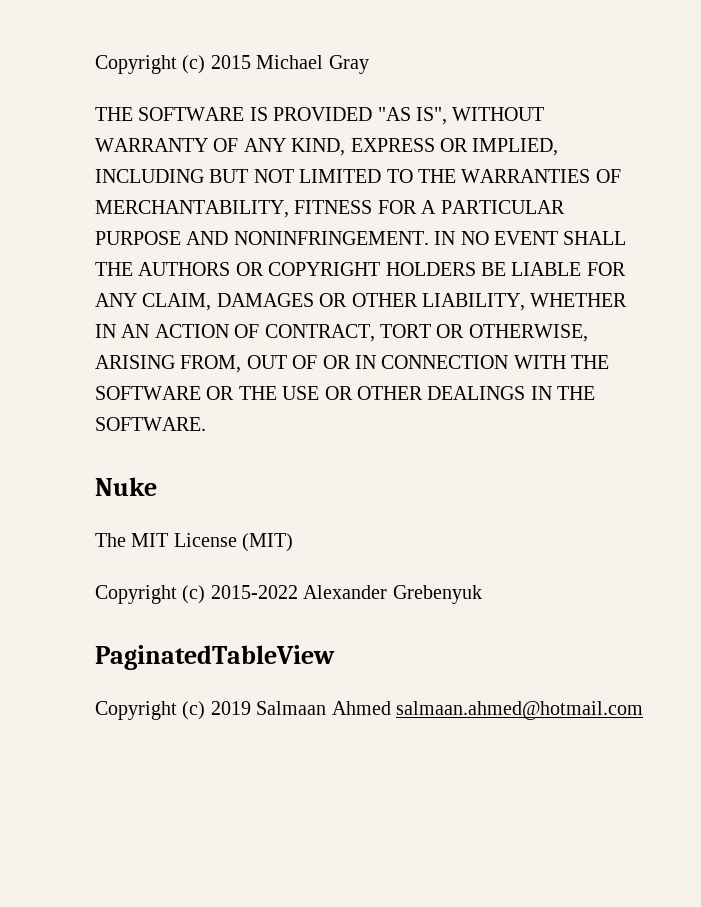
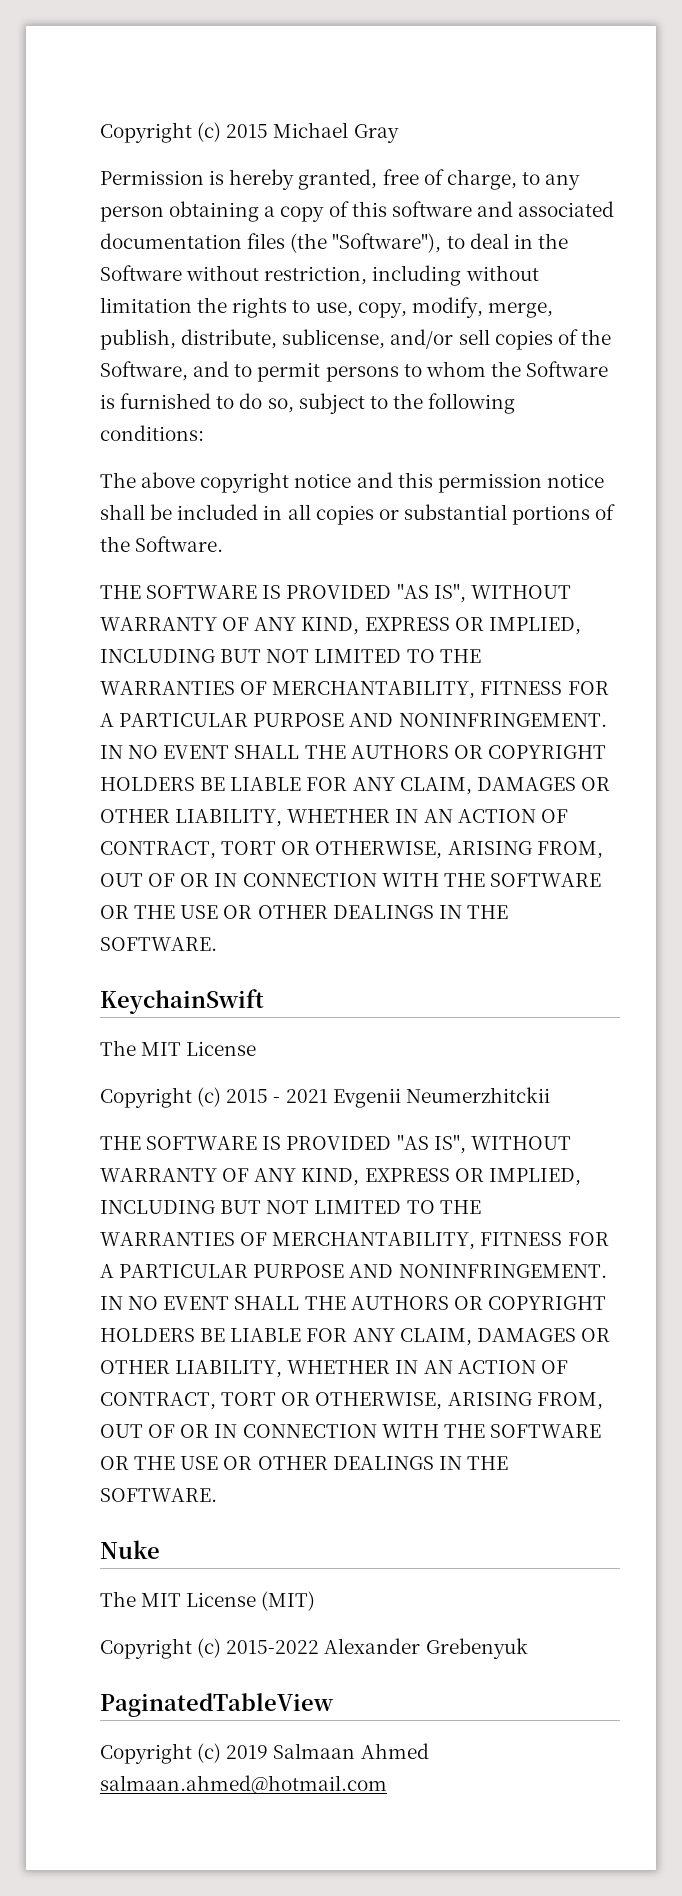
(369, 64) none -> [100,169,581,190] [100,201,615,222] [100,233,568,253] [100,265,539,286] [100,297,553,318] [100,329,611,350] [100,361,609,382] [100,393,516,414] [100,425,204,441] [100,472,604,493] [100,504,616,525] [100,536,224,552] [100,583,571,603] [100,617,581,635] [100,649,481,663] [100,681,609,699] [100,713,607,727] [100,745,606,759] [100,777,610,795] [100,809,568,827] [100,841,603,859] [100,873,601,887] [100,905,508,919] [100,937,217,951] [100,989,264,1014] [100,1040,257,1056] [100,1087,550,1108] // Permission is hereby granted, free of charge, to any person obtaining a copy of this software and associated documentation files (the "Software"), to deal in the Software without restriction, including without limitation the rights to use, copy, modify, merge, publish, distribute, sublicense, and/or sell copies of the Software, and to permit persons to whom the Software is furnished to do so, subject to the following conditions: // The above copyright notice and this permission notice shall be included in all copies or substantial portions of the Software. // THE SOFTWARE IS PROVIDED "AS IS", WITHOUT WARRANTY OF ANY KIND, EXPRESS OR IMPLIED, INCLUDING BUT NOT LIMITED TO THE WARRANTIES OF MERCHANTABILITY, FITNESS FOR A PARTICULAR PURPOSE AND NONINFRINGEMENT. IN NO EVENT SHALL THE AUTHORS OR COPYRIGHT HOLDERS BE LIABLE FOR ANY CLAIM, DAMAGES OR OTHER LIABILITY, WHETHER IN AN ACTION OF CONTRACT, TORT OR OTHERWISE, ARISING FROM, OUT OF OR IN CONNECTION WITH THE SOFTWARE OR THE USE OR OTHER DEALINGS IN THE SOFTWARE. // KeychainSwift // The MIT License // Copyright (c) 2015 - 2021 Evgenii Neumerzhitckii

